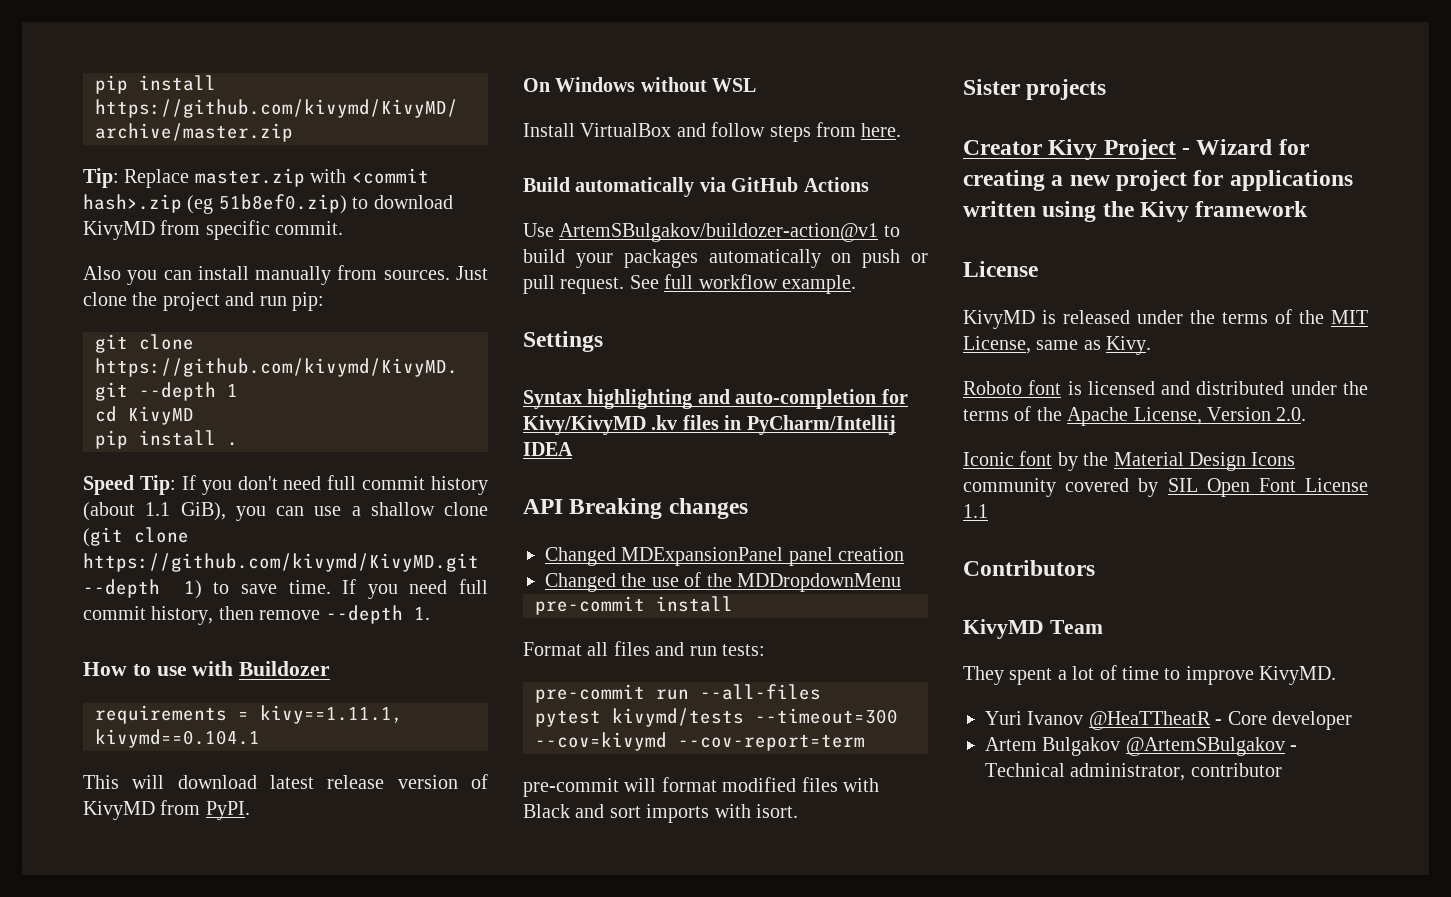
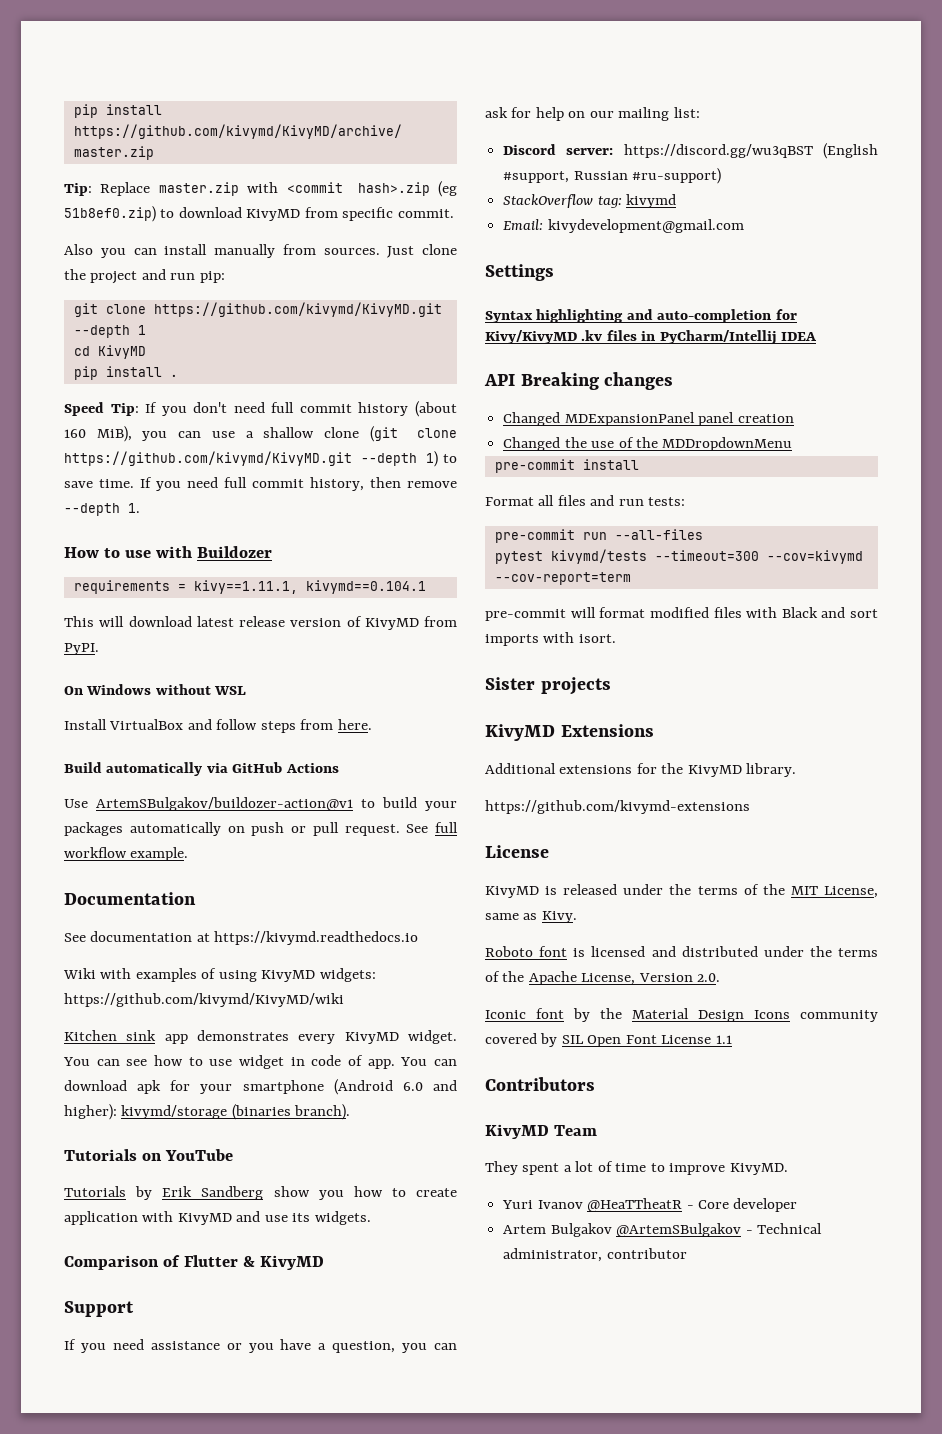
[145,502,226,521] 1.1 GiB), -> [64,426,132,442] 160 MiB),
(856, 284) none -> [64,892,196,905] [64,931,419,945] [63,968,376,982] [64,993,344,1007] [64,1030,457,1044] [63,1055,458,1069] [64,1079,458,1095] [64,1104,351,1120] [64,1149,233,1161] [64,1186,457,1200] [64,1211,371,1225] [64,1255,324,1270] [64,1301,134,1317] [64,1339,457,1353] [485,107,700,121] [503,143,878,159] [503,168,722,184] [503,194,677,208] [503,219,744,233] // Documentation // See documentation at https://kivymd.readthedocs.io // Wiki with examples of using KivyMD widgets: https://github.com/kivymd/KivyMD/wiki // Kitchen sink app demonstrates every KivyMD widget. You can see how to use widget in code of app. You can download apk for your smartphone (Android 6.0 and higher): kivymd/storage (binaries branch). // Tutorials on YouTube // Tutorials by Erik Sandberg show you how to create application with KivyMD and use its widgets. // Comparison of Flutter & KivyMD // Support // If you need assistance or you have a question, you can ask for help on our mailing list: // Discord server: https://discord.gg/wu3qBST (English #support, Russian #ru-support) // StackOverflow tag: kivymd // Email: kivydevelopment@gmail.com
[963,139,1309,160] [963,170,1353,191] [963,201,1309,222] Creator Kivy Project - Wizard for creating a new project for applications written using the Kivy framework -> [485,724,654,741] [485,763,797,777] [485,800,750,814] KivyMD Extensions // Additional extensions for the KivyMD library. // https://github.com/kivymd-extensions

